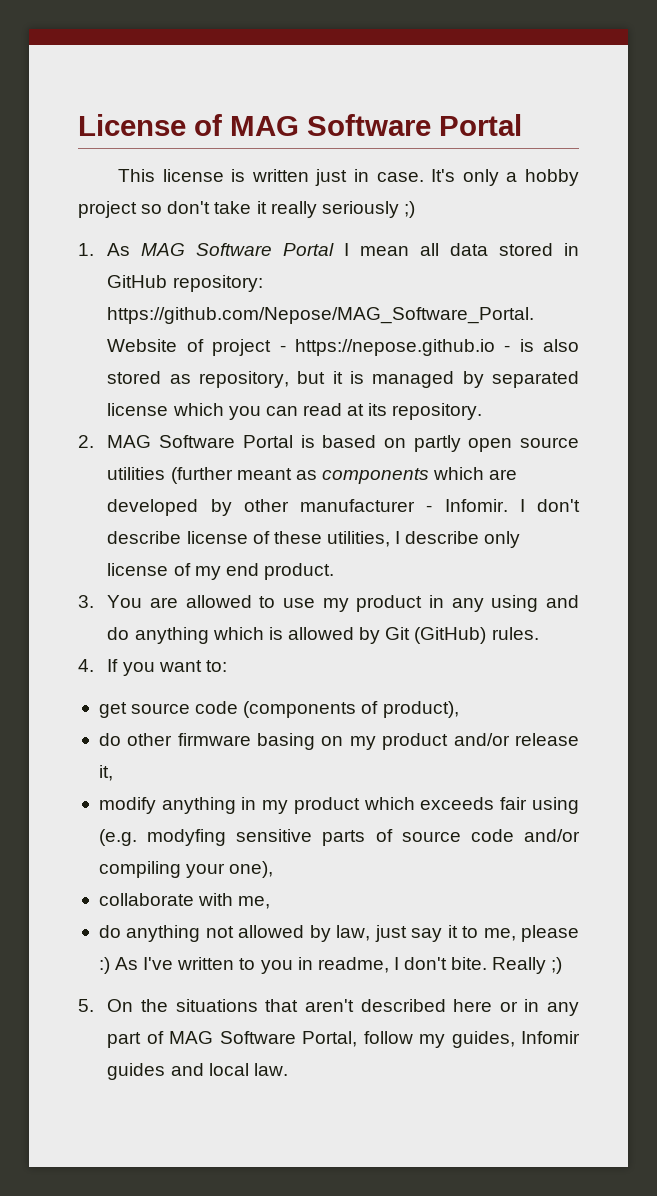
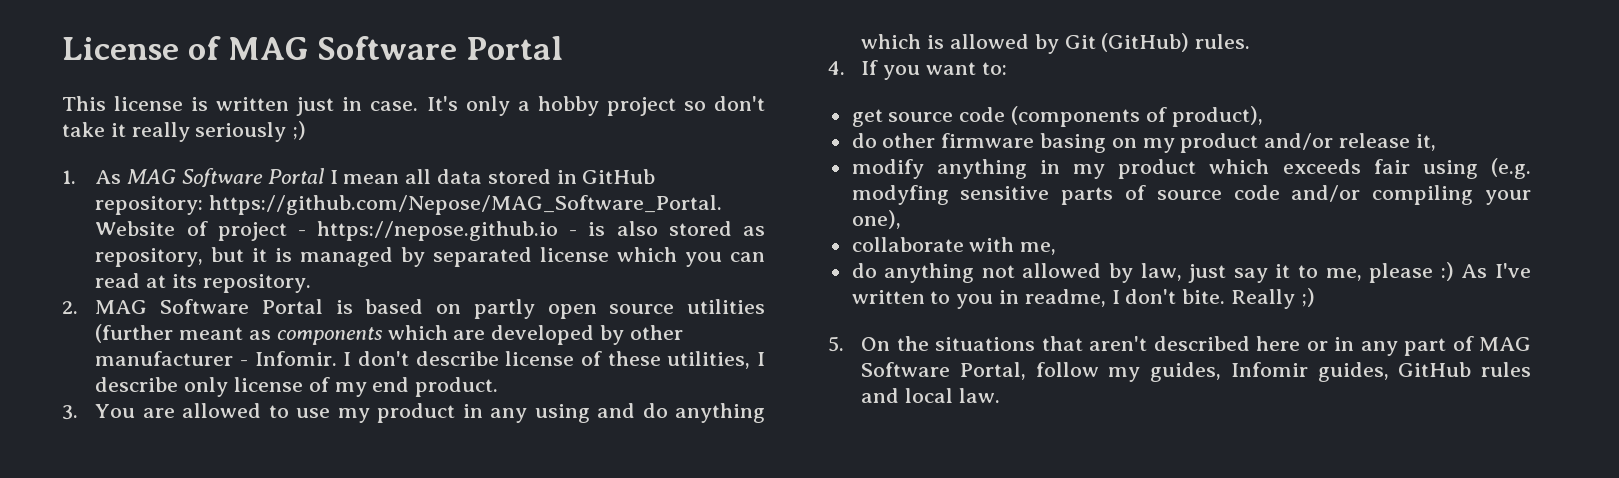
[107,1063,166,1080] guides -> [1317,362,1531,382] guides, GitHub rules

